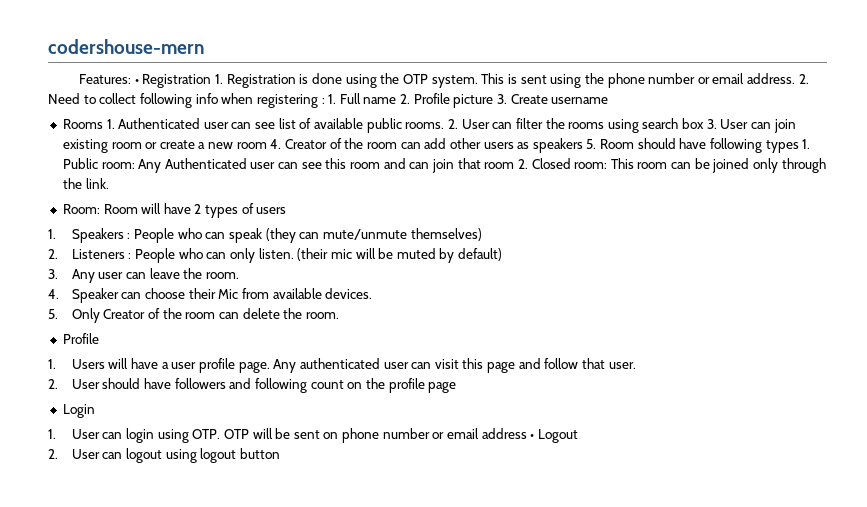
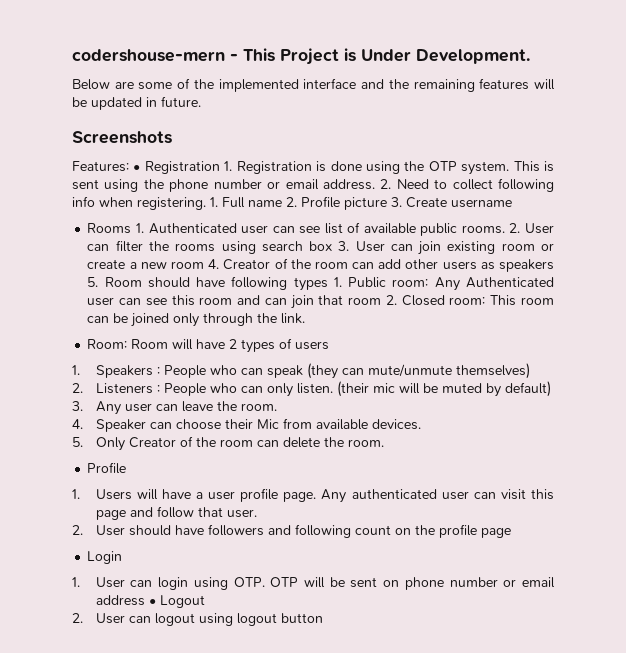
(204, 46) none -> [230,48,530,65] [72,78,556,92] [72,96,201,110] [72,131,172,144] - This Project is Under Development. // Below are some of the implemented interface and the remaining features will be updated in future. // Screenshots
[256,94,325,108] registering : -> [137,197,206,210] registering.

